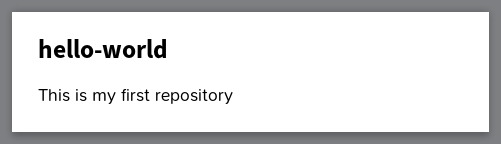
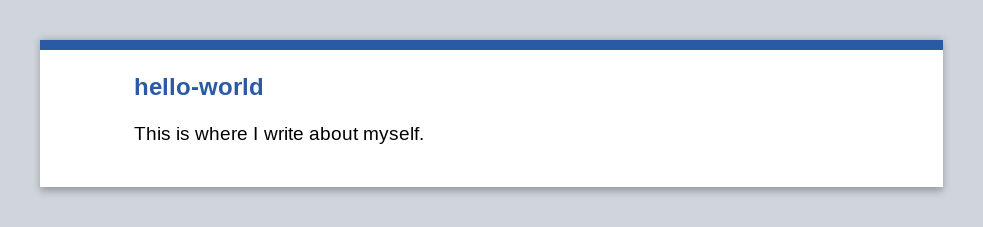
[92,88,233,105] my first repository -> [194,127,424,144] where I write about myself.

